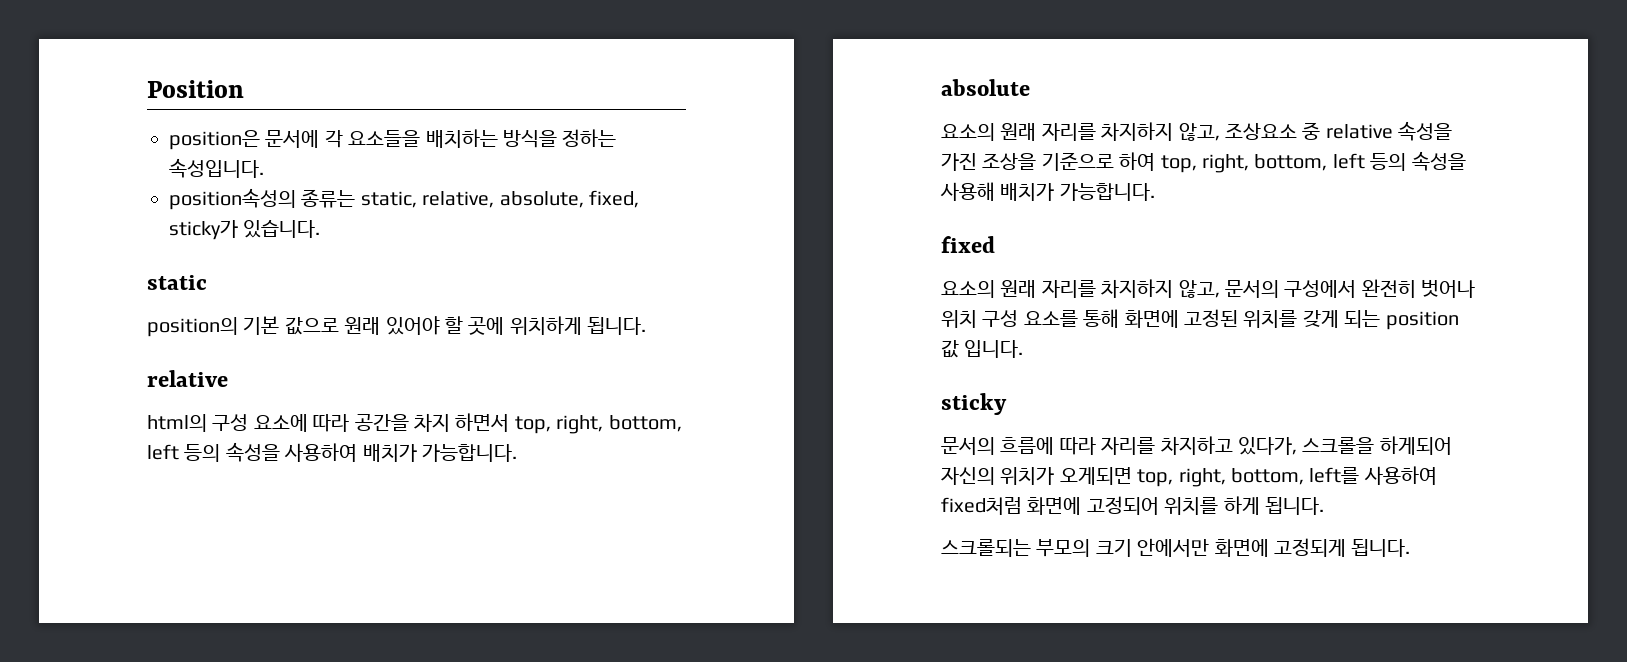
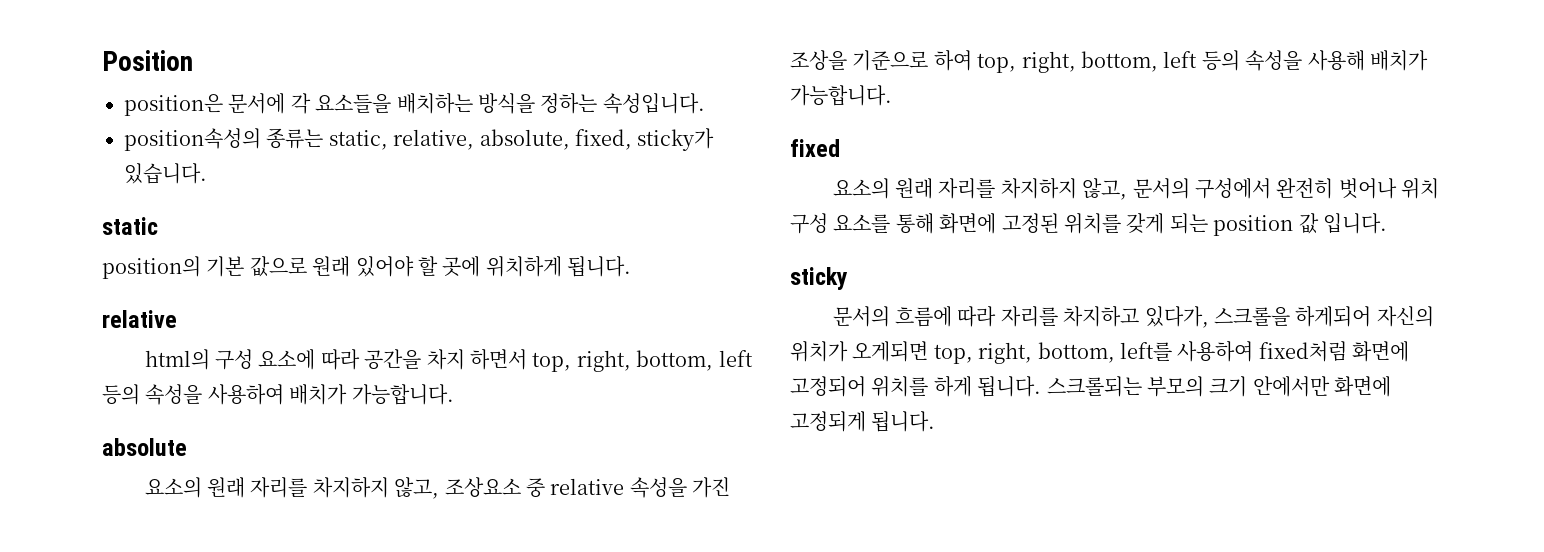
(1324, 506) // -> (1042, 386) none

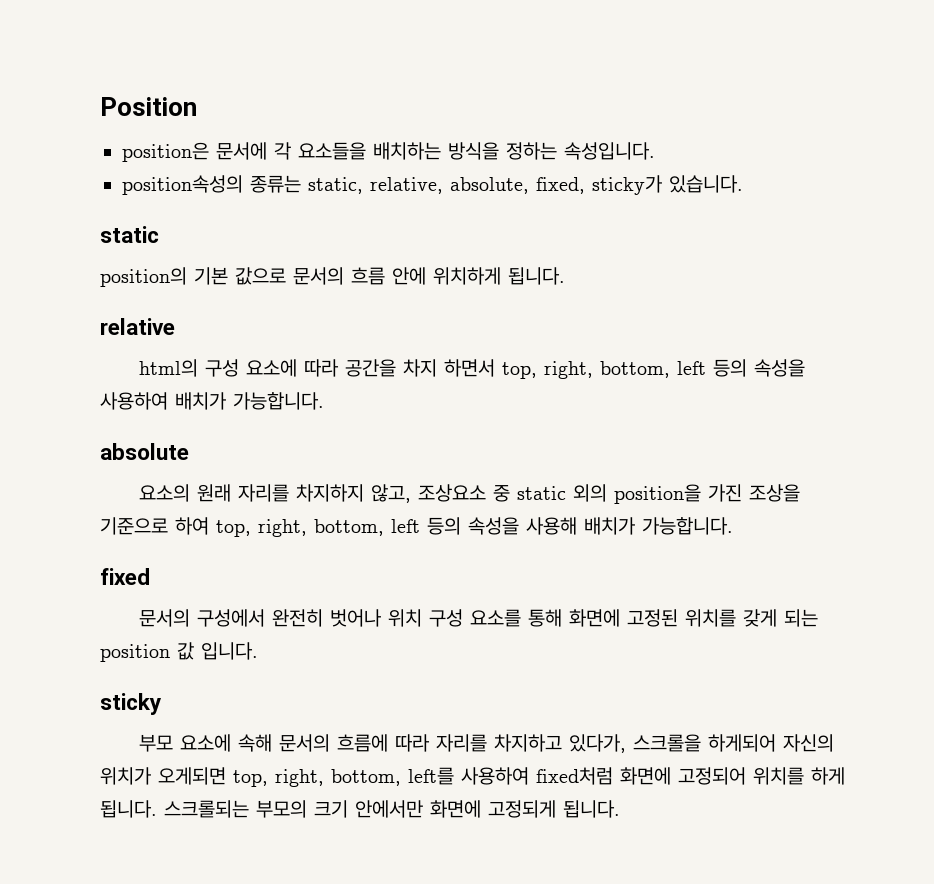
[312,256,481,277] 원래 있어야 할 곳에 -> [293,267,426,285] 문서의 흐름 안에
[550,477,687,498] relative 속성을 -> [517,484,702,504] static 외의 position을
[832,178,1128,200] 요소의 원래 자리를 차지하지 않고, -> (150, 576) none
(848, 278) none -> [139,734,273,752] 부모 요소에 속해

